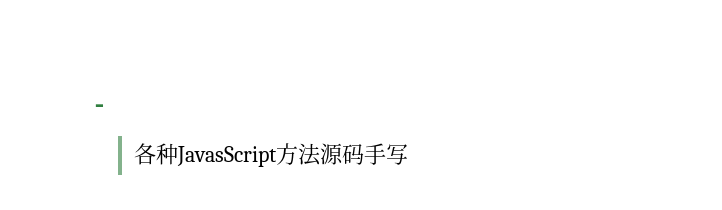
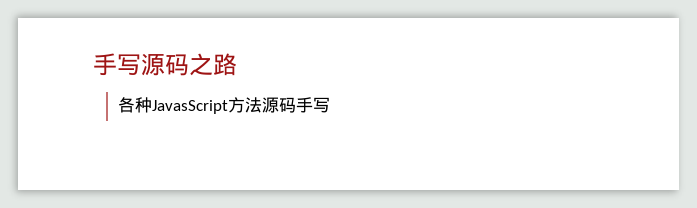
[95,104,104,114] - -> [93,53,237,76] 手写源码之路

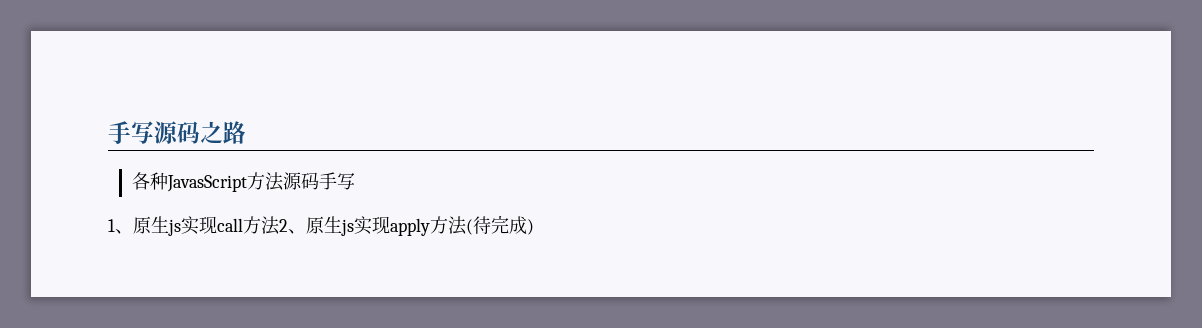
(330, 105) none -> [108,215,534,236] // 1、原生js实现call方法2、原生js实现apply方法(待完成)

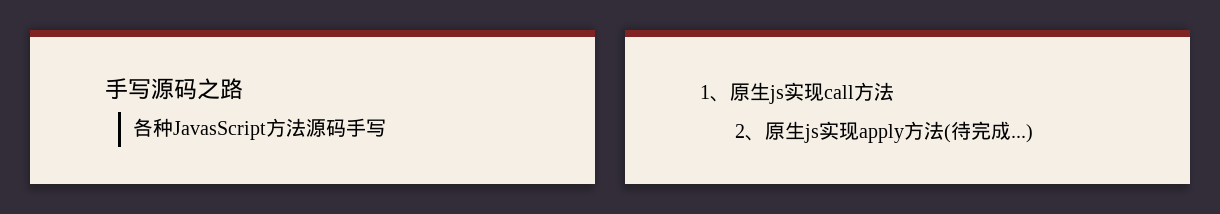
(280, 225) none -> (894, 91) //
[527,219,534,235] ) -> [1011,124,1034,143] ...)

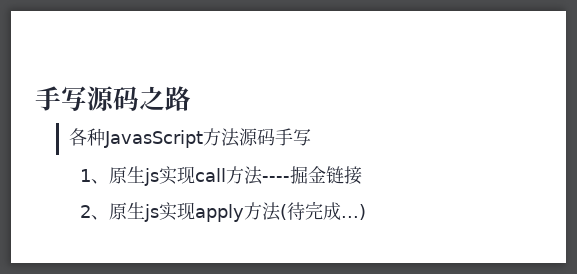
(894, 91) none -> [262,166,363,185] ----掘金链接

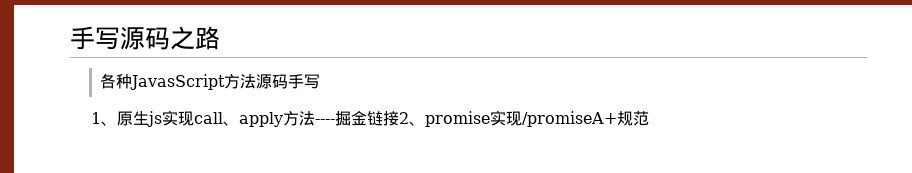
(227, 175) none -> [223,112,284,127] 、apply
[80,201,367,222] // 2、原生js实现apply方法(待完成...) -> [399,110,650,127] 2、promise实现/promiseA+规范

